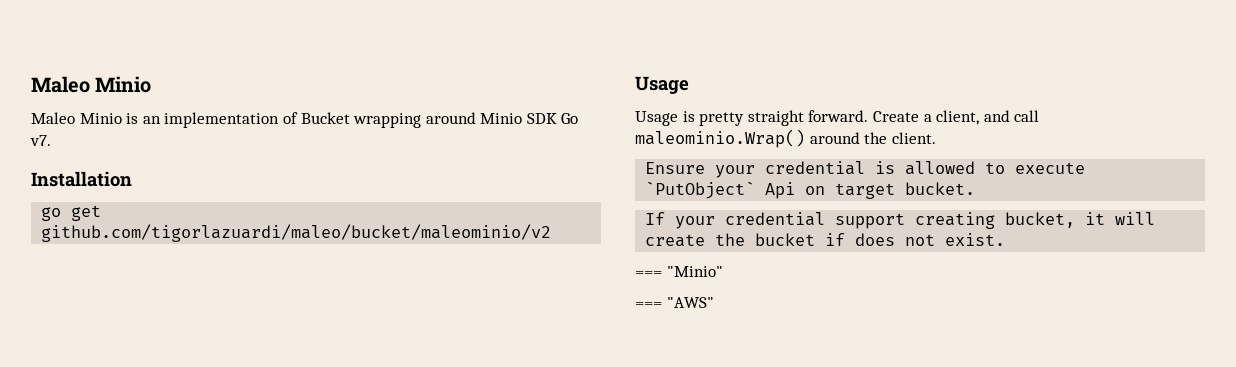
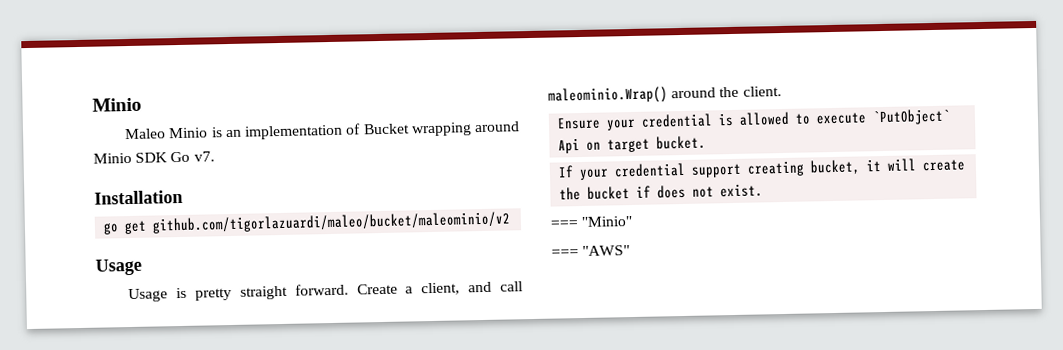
[31,76,90,93] Maleo -> (92, 104) none

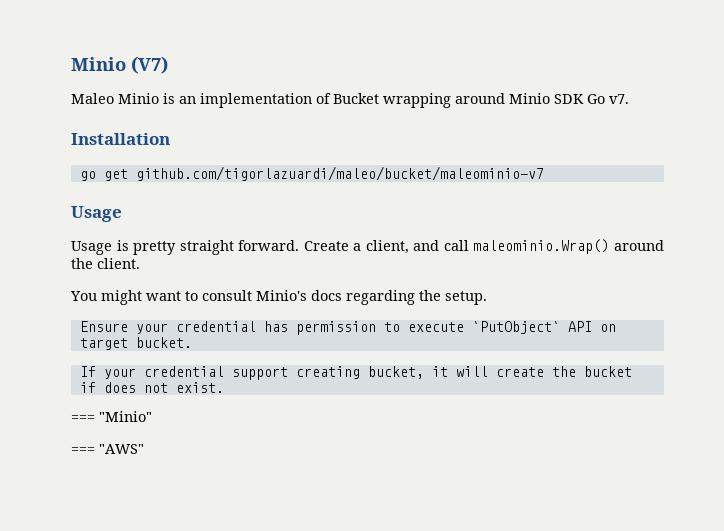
[92,97,142,112] Minio -> [71,56,168,74] Minio (V7)
[152,211,512,234] github.com/tigorlazuardi/maleo/bucket/maleominio/v2 -> [135,166,544,181] github.com/tigorlazuardi/maleo/bucket/maleominio-v7
(782, 91) none -> [70,290,487,305] // You might want to consult Minio's docs regarding the setup.
[718,111,791,127] is allowed -> [263,321,376,335] has permission
[558,138,581,154] Api -> [567,321,592,332] API

